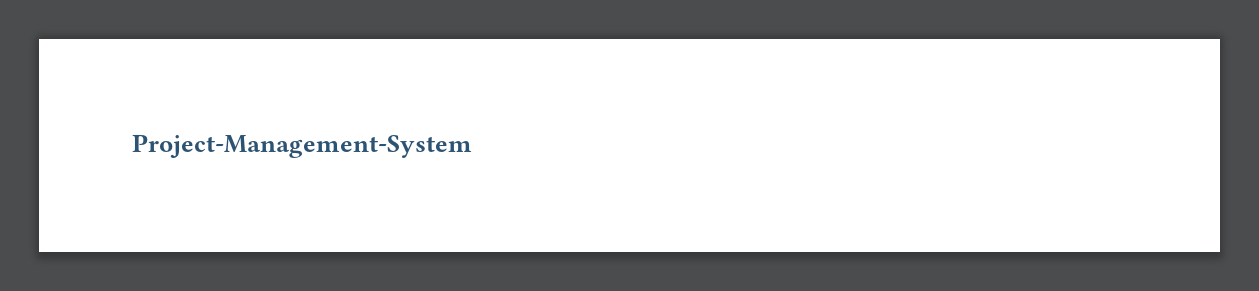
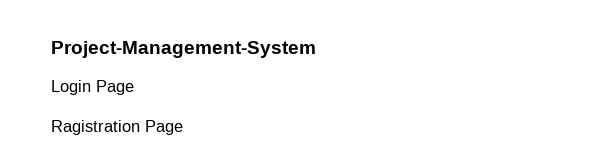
(472, 146) none -> [51,80,134,95] [51,120,183,135] // Login Page // Ragistration Page

